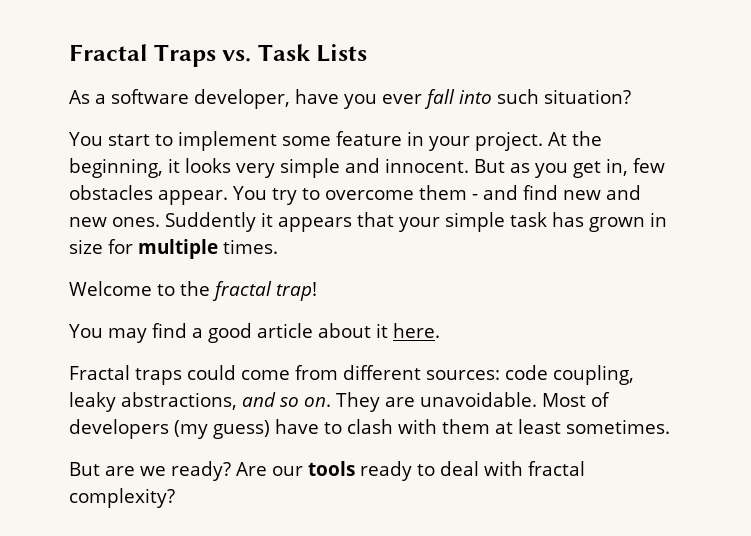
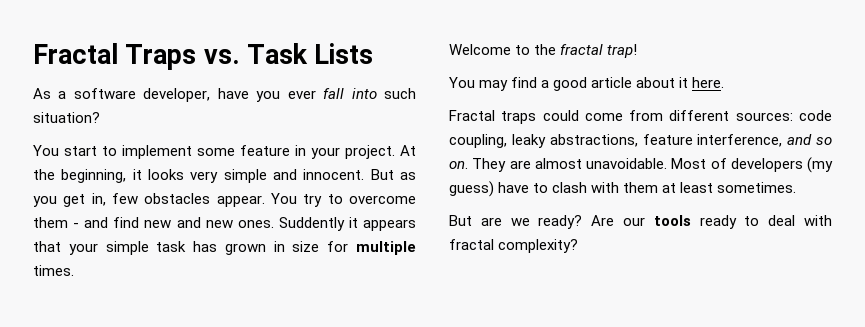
(237, 401) none -> [642,134,783,147] feature interference,
(415, 402) none -> [534,158,582,169] almost

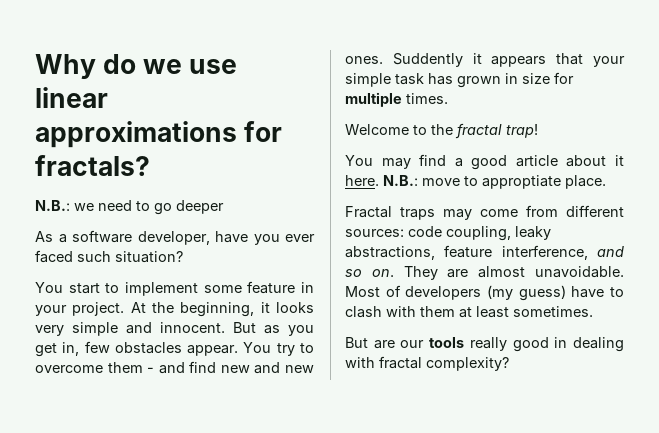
[33,43,374,70] Fractal Traps vs. Task Lists -> [35,54,238,80] [35,87,108,108] [35,121,283,148] [35,155,150,176] [35,200,224,215] Why do we use linear approximations for fractals? // N.B.: we need to go deeper
[323,88,377,99] fall into -> [35,250,73,263] faced
(725, 82) none -> [383,175,606,189] N.B.: move to approptiate place.
[542,110,579,121] could -> [443,209,472,220] may
[510,215,796,229] we ready? Are our tools ready to deal -> [400,337,624,352] our tools really good in dealing

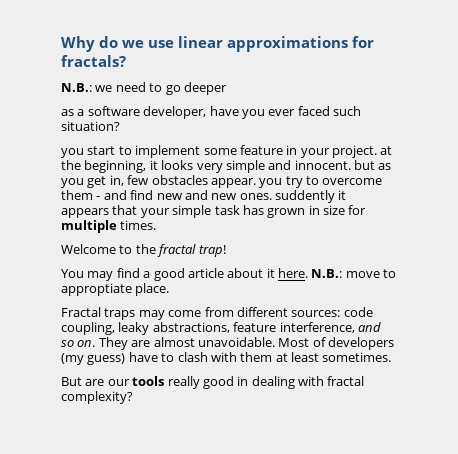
[35,231,53,242] As -> [61,109,74,116] as
[35,282,63,293] You -> [61,148,84,158] you
[130,302,146,313] At -> [380,146,393,155] at
[233,322,256,333] But -> [354,160,375,170] but
[243,342,272,353] You -> [259,178,283,188] you
[392,53,463,67] Suddently -> [275,190,335,203] suddently

